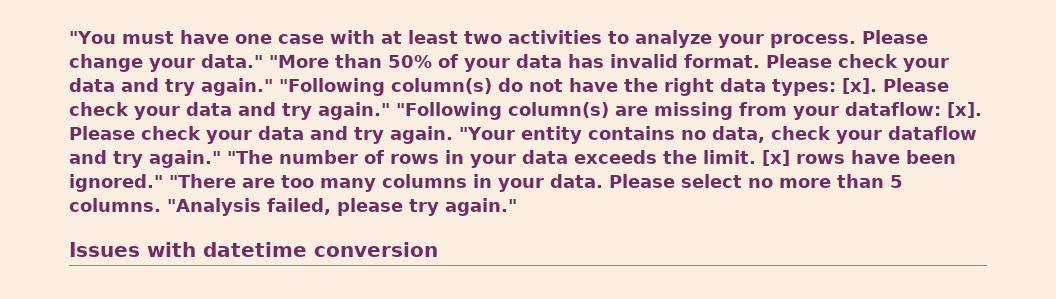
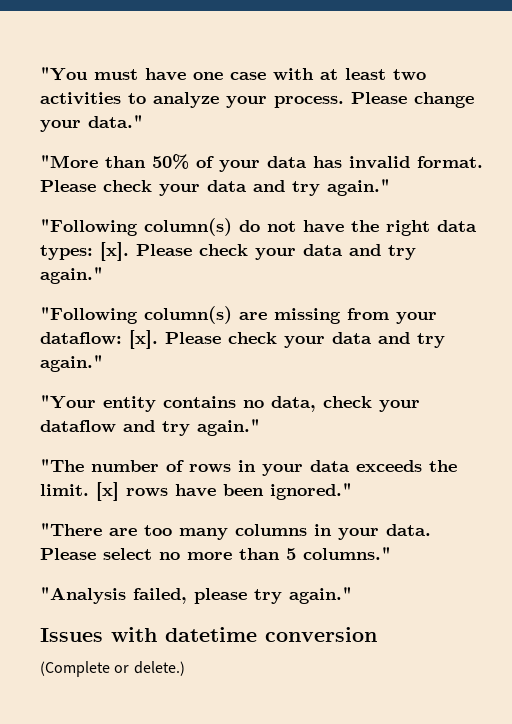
(263, 61) none -> (143, 121) //
(273, 87) none -> (390, 187) //
(390, 111) none -> (103, 275) //
[390,126,453,144] again. -> [40,355,103,372] again." //
(221, 159) none -> (260, 427) //
(163, 183) none -> (352, 491) //
[69,198,161,212] columns. -> [303,547,391,560] columns." //
(438, 249) none -> [40,661,185,677] // (Complete or delete.)

